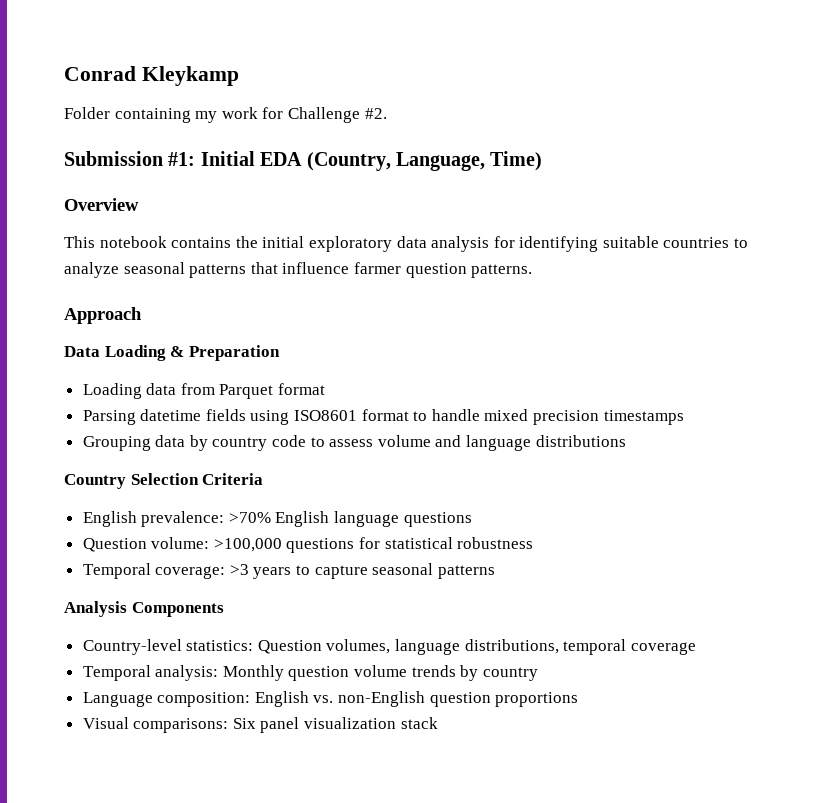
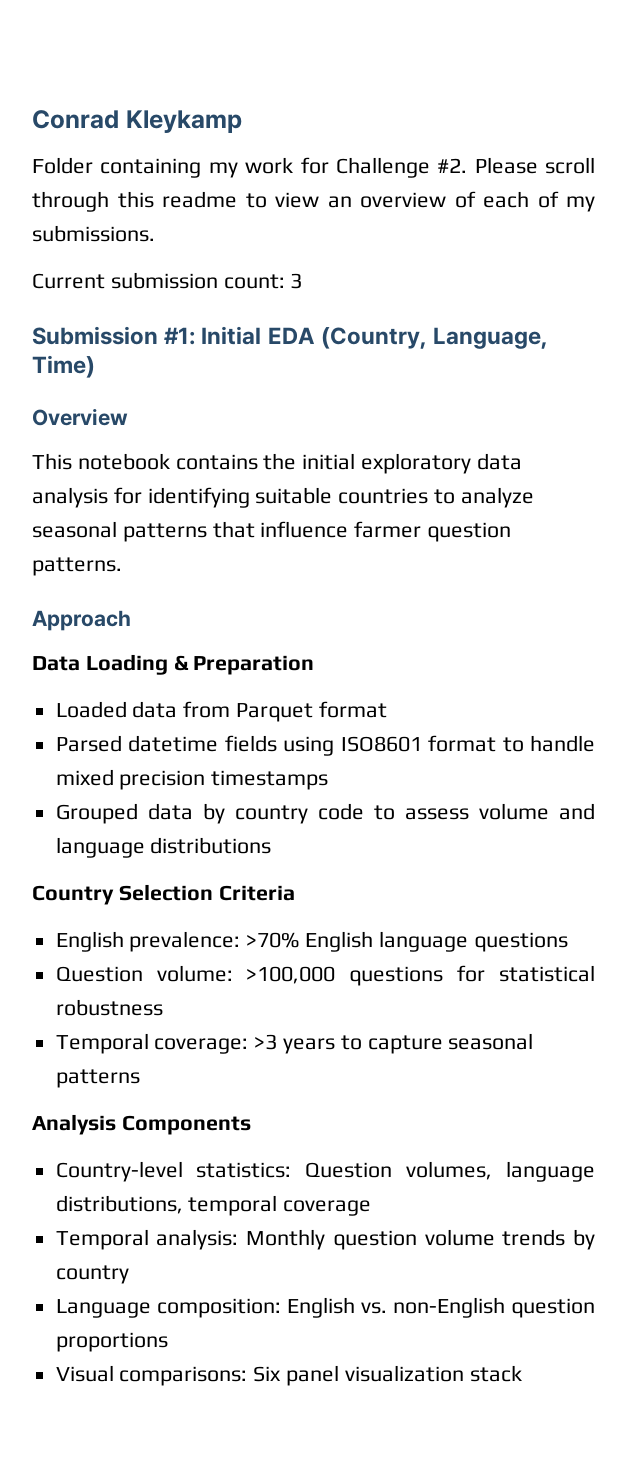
(387, 113) none -> [474,157,595,174] [32,191,595,212] [32,225,155,242] [32,272,303,289] Please scroll through this readme to view an overview of each of my submissions. // Current submission count: 3
[82,383,142,399] Loading -> [55,701,127,718] Loaded
[82,410,136,425] Parsing -> [55,735,122,752] Parsed
[82,436,151,451] Grouping -> [55,803,138,824] Grouped

